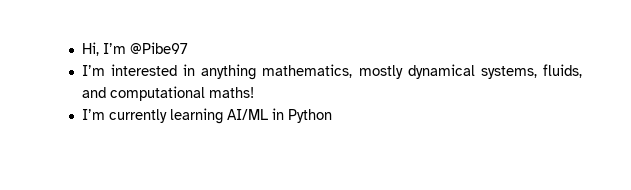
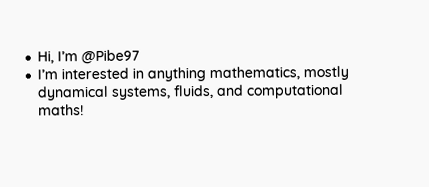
[81,108,332,124] // I’m currently learning AI/ML in Python -> (85, 110) none

